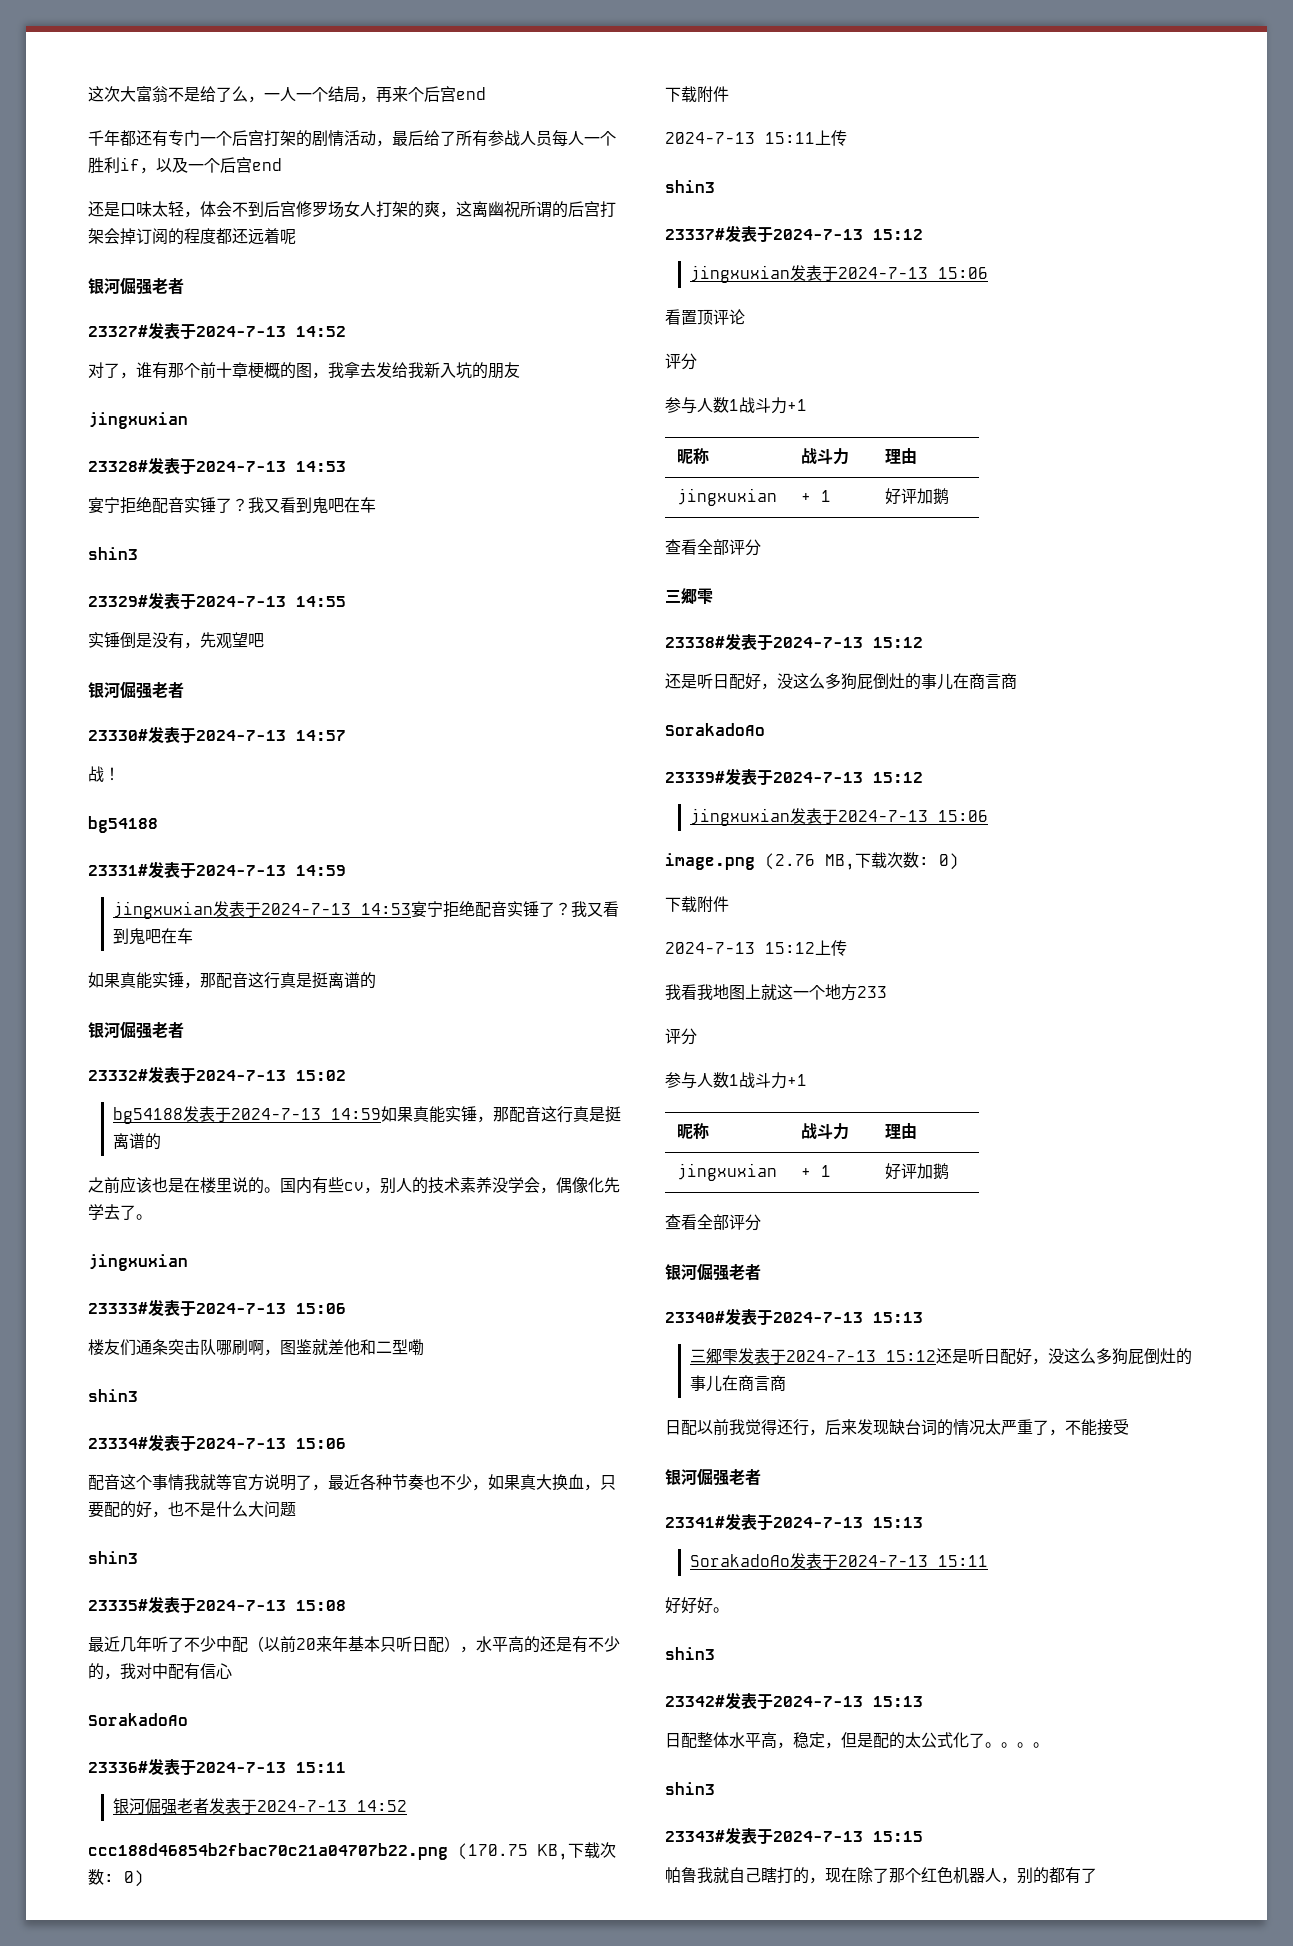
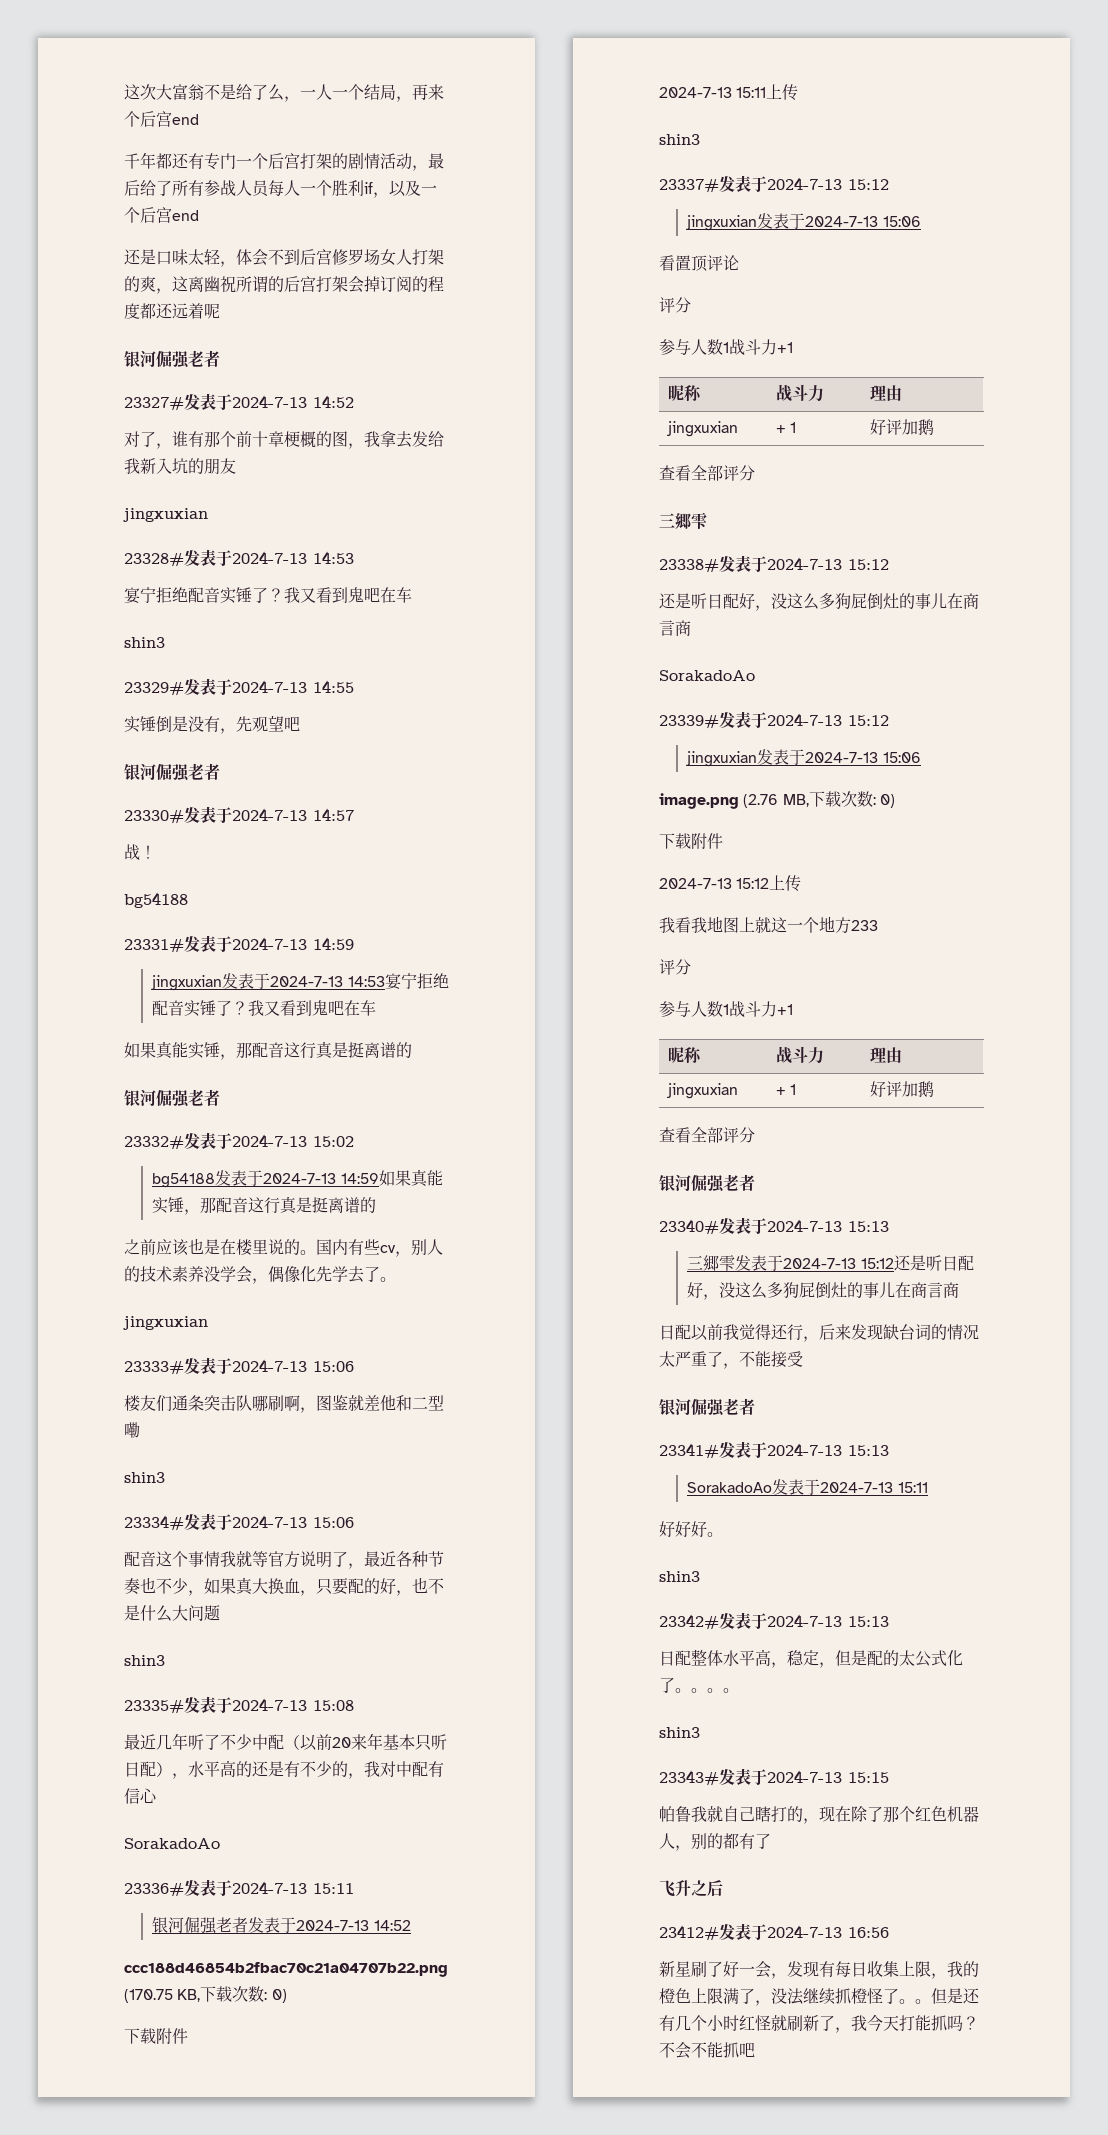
(1097, 1875) none -> [659,1880,723,1897] [659,1923,889,1941] [659,1961,979,1979] [659,1988,980,2006] [659,2014,979,2033] [659,2042,755,2059] // 飞升之后 // 23412#发表于2024-7-13 16:56 // 新星刷了好一会，发现有每日收集上限，我的橙色上限满了，没法继续抓橙怪了。。但是还有几个小时红怪就刷新了，我今天打能抓吗？不会不能抓吧

